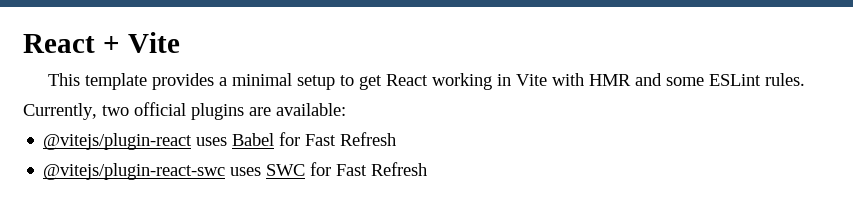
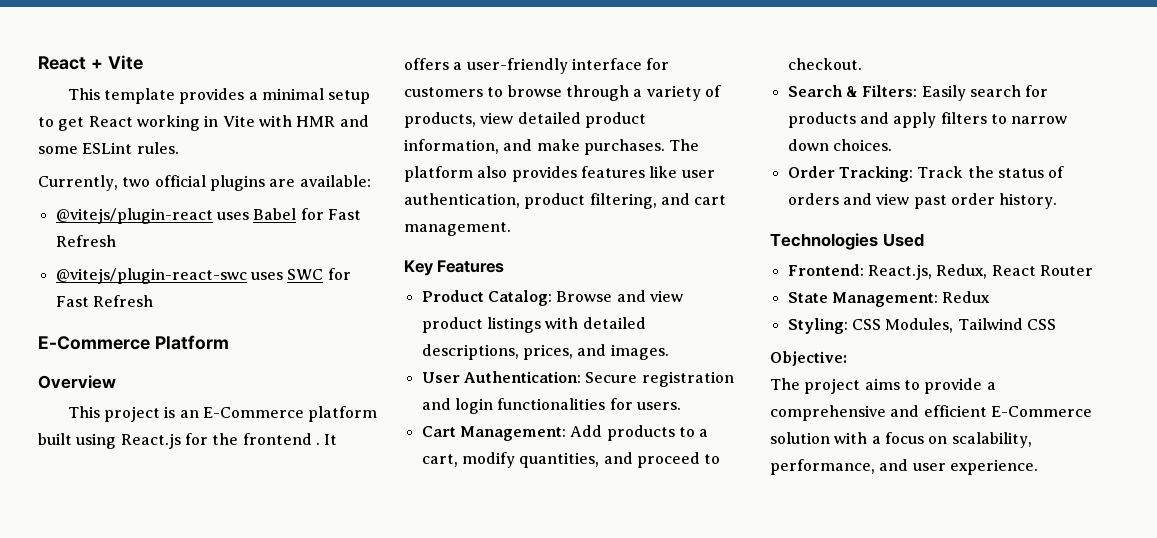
(428, 169) none -> [38,335,229,350] [38,375,116,389] [67,406,378,422] [38,433,338,449] [404,58,670,74] [404,85,721,101] [404,112,646,128] [404,139,700,155] [404,166,715,182] [404,193,727,209] [404,222,511,236] [404,260,505,276] [421,290,683,306] [421,317,646,333] [421,344,669,360] [421,371,734,387] [421,398,681,414] [421,425,709,441] [421,452,721,468] [787,58,862,70] [787,85,1049,101] [787,112,1068,128] [787,139,892,151] [787,166,1065,182] [787,193,1058,209] [770,233,924,250] [787,264,1093,280] [787,291,991,307] [787,318,1056,334] [770,351,847,366] [770,378,996,394] [770,405,1092,421] [770,432,1032,448] [770,459,1038,475] // E-Commerce Platform // Overview // This project is an E-Commerce platform built using React.js for the frontend . It offers a user-friendly interface for customers to browse through a variety of products, view detailed product information, and make purchases. The platform also provides features like user authentication, product filtering, and cart management. // Key Features // Product Catalog: Browse and view product listings with detailed descriptions, prices, and images. // User Authentication: Secure registration and login functionalities for users. // Cart Management: Add products to a cart, modify quantities, and proceed to checkout. // Search & Filters: Easily search for products and apply filters to narrow down choices. // Order Tracking: Track the status of orders and view past order history. // Technologies Used // Frontend: React.js, Redux, React Router // State Management: Redux // Styling: CSS Modules, Tailwind CSS // Objective: // The project aims to provide a comprehensive and efficient E-Commerce solution with a focus on scalability, performance, and user experience.

